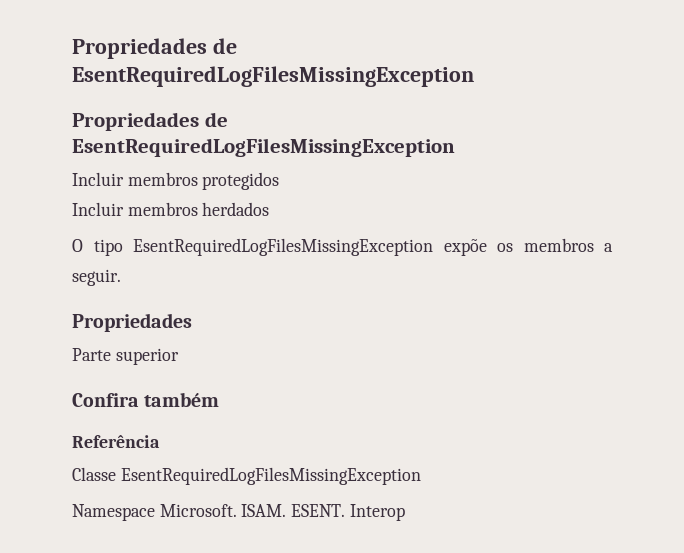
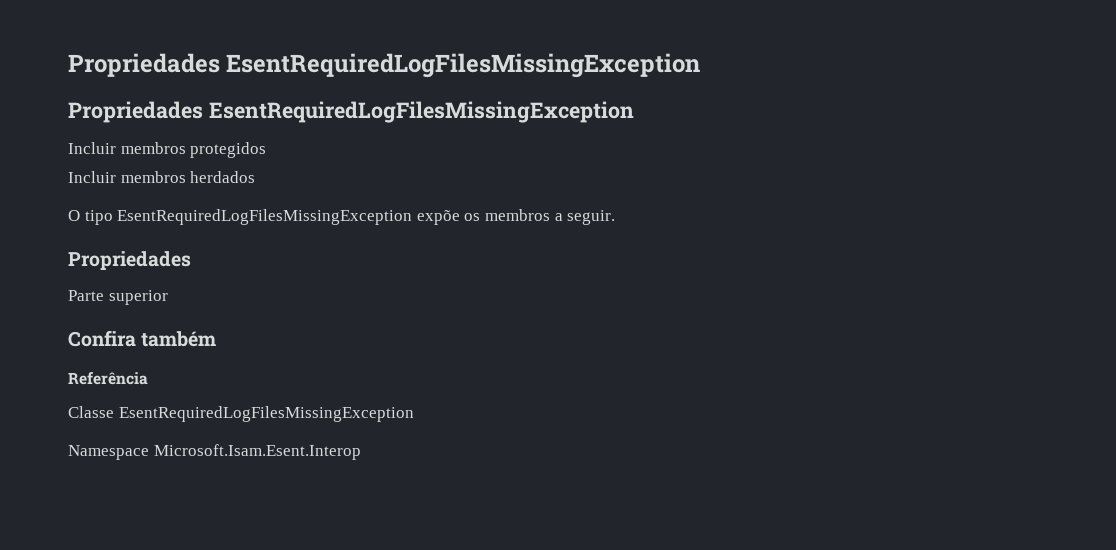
[72,38,237,59] Propriedades de -> [68,53,220,77] Propriedades
[204,112,228,127] de -> (203, 112) none
[159,504,405,521] Microsoft. ISAM. ESENT. Interop -> [153,444,361,460] Microsoft.Isam.Esent.Interop

